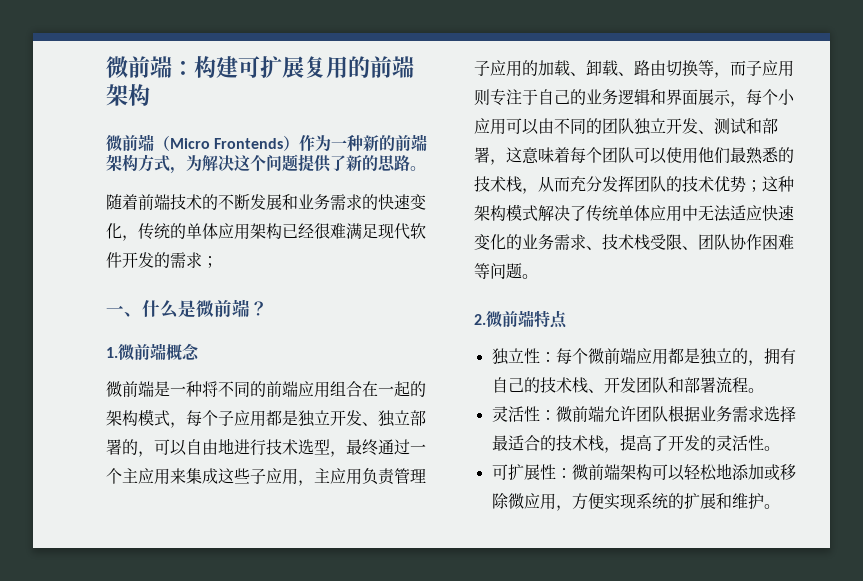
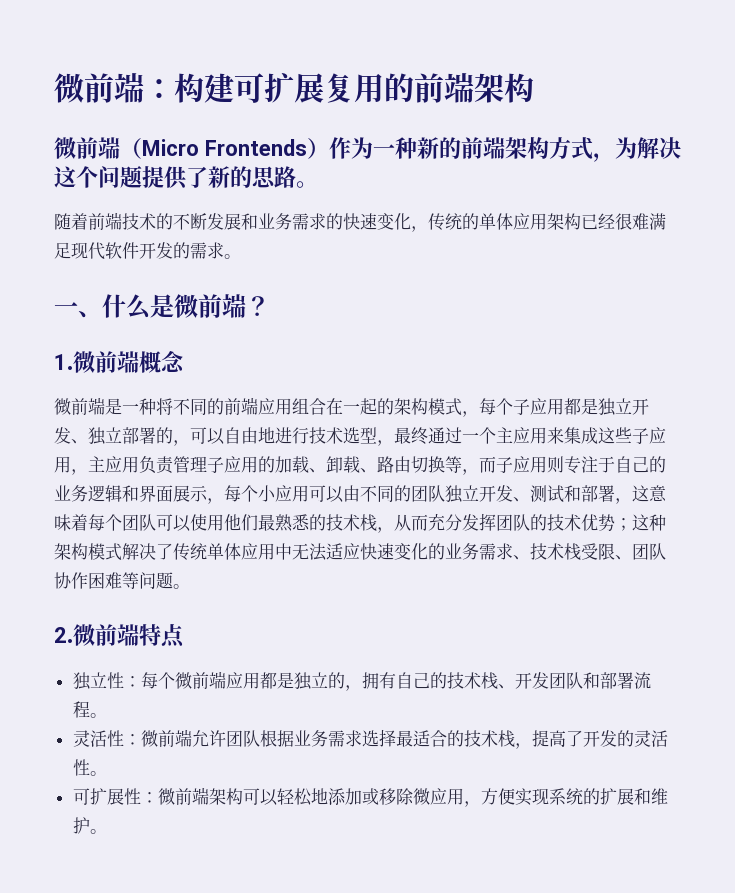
[202,256,218,268] ； -> [224,254,241,259] 。

